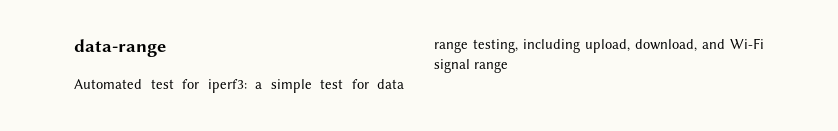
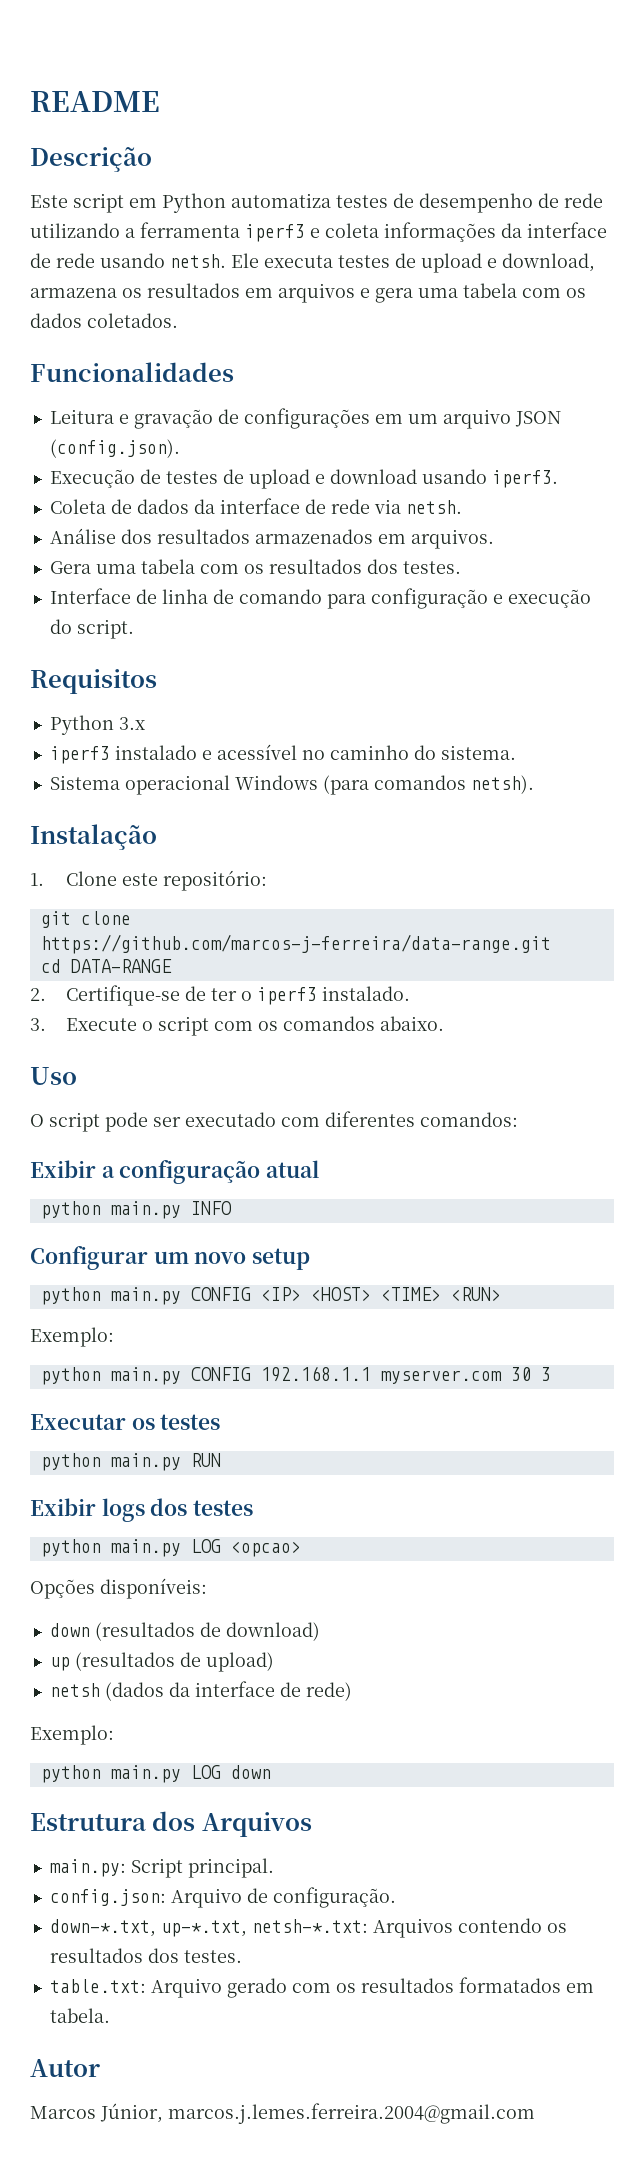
[74,39,166,57] [74,79,404,93] [434,38,764,53] [434,59,508,73] data-range // Automated test for iperf3: a simple test for data range testing, including upload, download, and Wi-Fi signal range -> [30,91,160,112] [30,147,152,172] [30,193,603,213] [30,222,607,242] [30,253,595,273] [30,283,586,303] [30,313,178,328] [30,362,234,382] [49,408,561,429] [49,439,180,458] [49,469,558,489] [49,498,462,514] [49,528,494,549] [49,559,461,574] [49,588,591,609] [49,619,134,639] [30,669,157,694] [49,715,145,735] [49,744,516,764] [49,775,534,795] [30,824,157,850] [30,870,267,891] [40,911,131,928] [40,934,551,954] [40,959,172,973] [30,985,410,1006] [30,1016,444,1036] [30,1067,77,1085] [30,1111,518,1132] [30,1160,320,1184] [40,1201,232,1219] [30,1246,311,1270] [40,1287,501,1305] [30,1327,114,1347] [40,1366,551,1385] [30,1414,221,1430] [40,1453,221,1471] [30,1498,254,1522] [40,1539,301,1557] [30,1578,207,1599] [49,1622,320,1641] [49,1652,274,1672] [49,1681,352,1701] [30,1725,114,1745] [40,1765,271,1783] [30,1811,312,1837] [49,1858,274,1878] [49,1887,396,1908] [49,1918,567,1938] [49,1948,242,1963] [49,1977,594,1998] [49,2008,110,2023] [30,2059,100,2077] [30,2103,535,2124] README // Descrição // Este script em Python automatiza testes de desempenho de rede utilizando a ferramenta iperf3 e coleta informações da interface de rede usando netsh. Ele executa testes de upload e download, armazena os resultados em arquivos e gera uma tabela com os dados coletados. // Funcionalidades // Leitura e gravação de configurações em um arquivo JSON (config.json). // Execução de testes de upload e download usando iperf3. // Coleta de dados da interface de rede via netsh. // Análise dos resultados armazenados em arquivos. // Gera uma tabela com os resultados dos testes. // Interface de linha de comando para configuração e execução do script. // Requisitos // Python 3.x // iperf3 instalado e acessível no caminho do sistema. // Sistema operacional Windows (para comandos netsh). // Instalação // 1. Clone este repositório: // git clone https://github.com/marcos-j-ferreira/data-range.git // cd DATA-RANGE // 2. Certifique-se de ter o iperf3 instalado. // 3. Execute o script com os comandos abaixo. // Uso // O script pode ser executado com diferentes comandos: // Exibir a configuração atual // python main.py INFO // Configurar um novo setup // python main.py CONFIG <IP> <HOST> <TIME> <RUN> // Exemplo: // python main.py CONFIG 192.168.1.1 myserver.com 30 3 // Executar os testes // python main.py RUN // Exibir logs dos testes // python main.py LOG <opcao> // Opções disponíveis: // down (resultados de download) // up (resultados de upload) // netsh (dados da interface de rede) // Exemplo: // python main.py LOG down // Estrutura dos Arquivos // main.py: Script principal. // config.json: Arquivo de configuração. // down-*.txt, up-*.txt, netsh-*.txt: Arquivos contendo os resultados dos testes. // table.txt: Arquivo gerado com os resultados formatados em tabela. // Autor // Marcos Júnior, marcos.j.lemes.ferreira.2004@gmail.com

